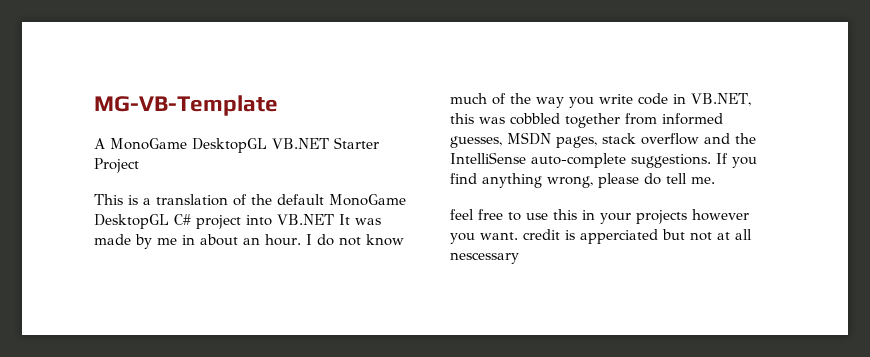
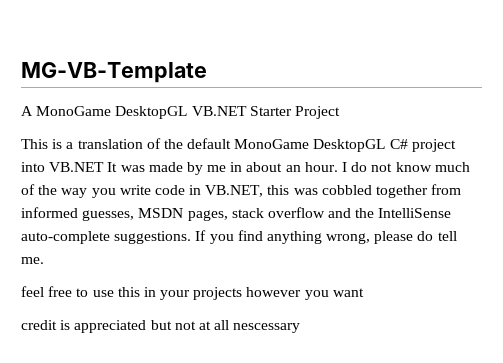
[480,232,518,240] want. -> [332,288,364,297] want //
[580,229,658,244] apperciated -> [74,320,147,333] appreciated

